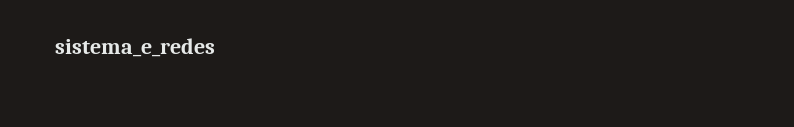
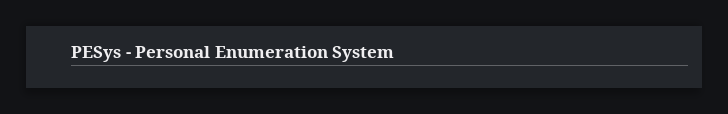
[55,38,215,57] sistema_e_redes -> [71,46,395,62] PESys - Personal Enumeration System

